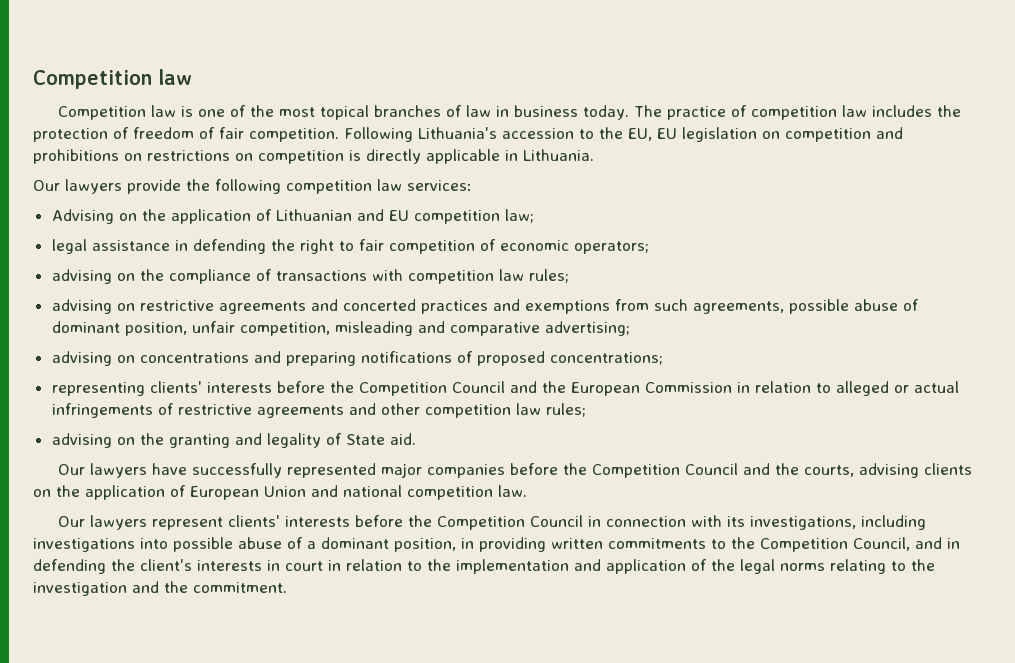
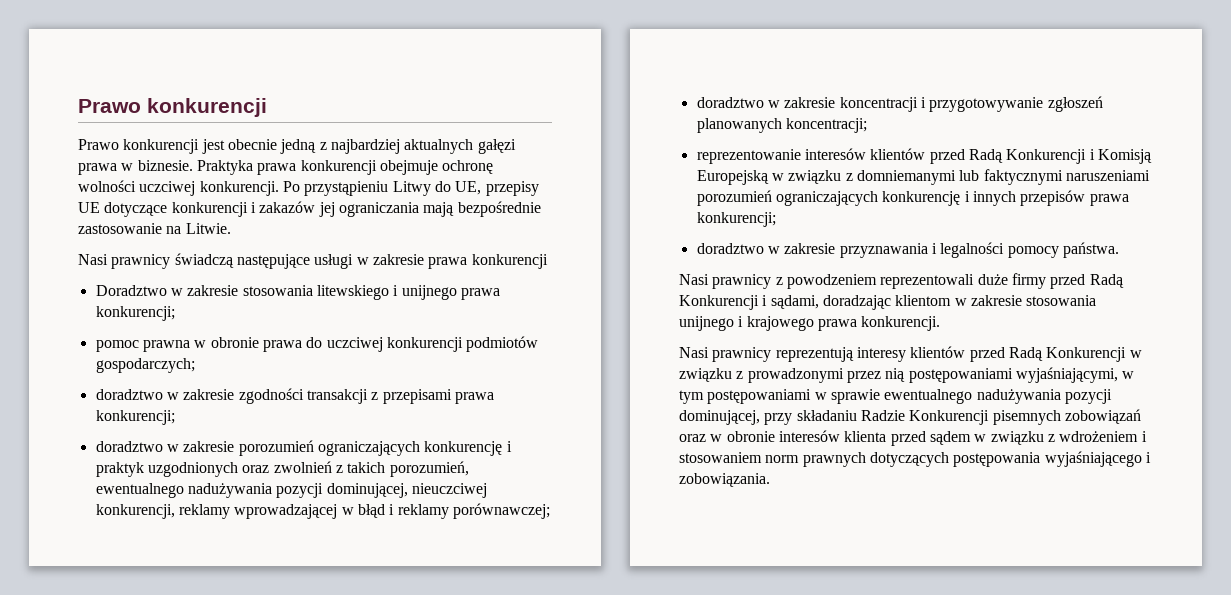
[33,69,192,89] [57,105,961,120] [33,127,903,142] [33,149,594,164] [33,179,472,194] [51,209,534,224] [51,239,649,254] [51,269,569,284] [51,299,919,314] [51,321,630,336] [51,351,663,366] [51,381,959,396] [51,403,586,418] [51,433,416,448] [57,463,972,478] [33,485,527,500] [57,515,926,530] [33,537,960,552] [33,559,935,574] [33,581,287,596] Competition law // Competition law is one of the most topical branches of law in business today. The practice of competition law includes the protection of freedom of fair competition. Following Lithuania's accession to the EU, EU legislation on competition and prohibitions on restrictions on competition is directly applicable in Lithuania. // Our lawyers provide the following competition law services: // Advising on the application of Lithuanian and EU competition law; // legal assistance in defending the right to fair competition of economic operators; // advising on the compliance of transactions with competition law rules; // advising on restrictive agreements and concerted practices and exemptions from such agreements, possible abuse of dominant position, unfair competition, misleading and comparative advertising; // advising on concentrations and preparing notifications of proposed concentrations; // representing clients' interests before the Competition Council and the European Commission in relation to alleged or actual infringements of restrictive agreements and other competition law rules; // advising on the granting and legality of State aid. // Our lawyers have successfully represented major companies before the Competition Council and the courts, advising clients on the application of European Union and national competition law. // Our lawyers represent clients' interests before the Competition Council in connection with its investigations, including investigations into possible abuse of a dominant position, in providing written commitments to the Competition Council, and in defending the client's interests in court in relation to the implementation and application of the legal norms relating to the investigation and the commitment. -> [78,98,267,117] [78,139,516,154] [78,160,494,175] [78,180,539,196] [78,201,541,217] [78,223,231,234] [78,253,548,269] [95,285,500,300] [95,306,175,321] [95,336,539,352] [95,358,195,373] [95,388,494,404] [95,410,175,425] [95,440,512,456] [95,461,469,477] [95,483,487,498] [95,503,550,519] [696,96,1103,112] [696,118,867,133] [696,148,1152,164] [696,169,1150,185] [696,190,1129,206] [696,212,776,227] [696,242,1119,258] [679,273,1124,289] [679,295,1097,310] [679,316,941,331] [679,346,1142,362] [679,367,1135,383] [679,389,1112,404] [679,409,1141,425] [679,430,1147,446] [679,451,1151,467] [679,473,770,487] Prawo konkurencji // Prawo konkurencji jest obecnie jedną z najbardziej aktualnych gałęzi prawa w biznesie. Praktyka prawa konkurencji obejmuje ochronę wolności uczciwej konkurencji. Po przystąpieniu Litwy do UE, przepisy UE dotyczące konkurencji i zakazów jej ograniczania mają bezpośrednie zastosowanie na Litwie. // Nasi prawnicy świadczą następujące usługi w zakresie prawa konkurencji // Doradztwo w zakresie stosowania litewskiego i unijnego prawa konkurencji; // pomoc prawna w obronie prawa do uczciwej konkurencji podmiotów gospodarczych; // doradztwo w zakresie zgodności transakcji z przepisami prawa konkurencji; // doradztwo w zakresie porozumień ograniczających konkurencję i praktyk uzgodnionych oraz zwolnień z takich porozumień, ewentualnego nadużywania pozycji dominującej, nieuczciwej konkurencji, reklamy wprowadzającej w błąd i reklamy porównawczej; // doradztwo w zakresie koncentracji i przygotowywanie zgłoszeń planowanych koncentracji; // reprezentowanie interesów klientów przed Radą Konkurencji i Komisją Europejską w związku z domniemanymi lub faktycznymi naruszeniami porozumień ograniczających konkurencję i innych przepisów prawa konkurencji; // doradztwo w zakresie przyznawania i legalności pomocy państwa. // Nasi prawnicy z powodzeniem reprezentowali duże firmy przed Radą Konkurencji i sądami, doradzając klientom w zakresie stosowania unijnego i krajowego prawa konkurencji. // Nasi prawnicy reprezentują interesy klientów przed Radą Konkurencji w związku z prowadzonymi przez nią postępowaniami wyjaśniającymi, w tym postępowaniami w sprawie ewentualnego nadużywania pozycji dominującej, przy składaniu Radzie Konkurencji pisemnych zobowiązań oraz w obronie interesów klienta przed sądem w związku z wdrożeniem i stosowaniem norm prawnych dotyczących postępowania wyjaśniającego i zobowiązania.

